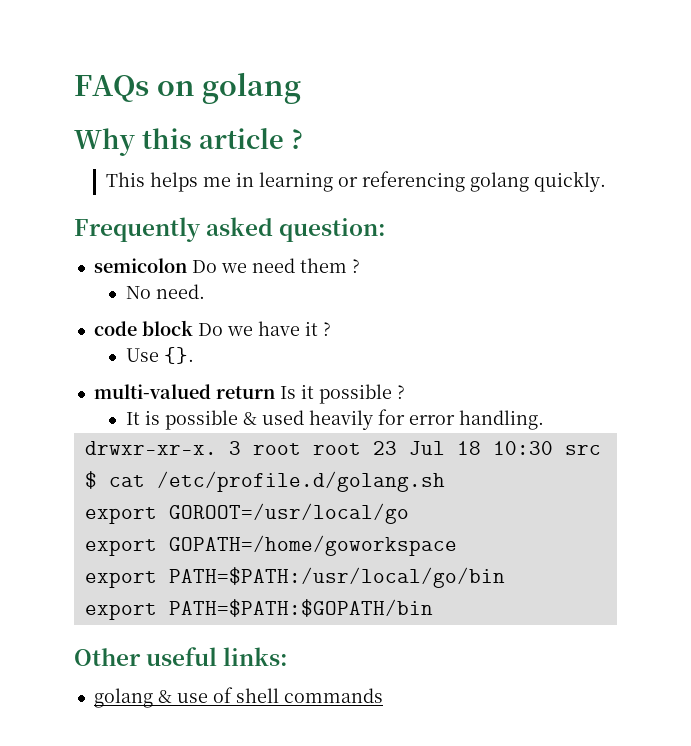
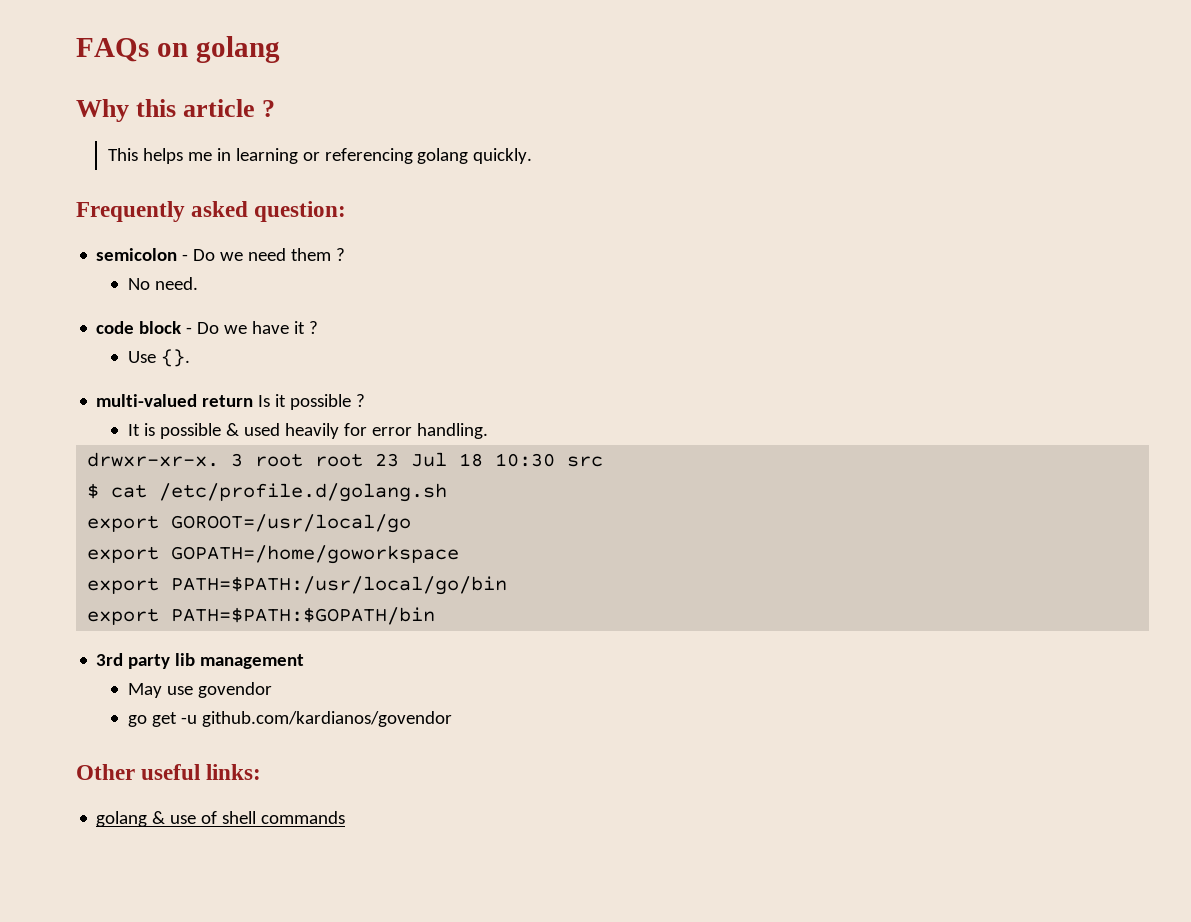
(187, 265) none -> [182,254,189,261] -
(193, 328) none -> [186,327,193,334] -
(433, 608) none -> [96,653,305,669] [127,682,272,698] [127,711,452,727] // 3rd party lib management // May use govendor // go get -u github.com/kardianos/govendor

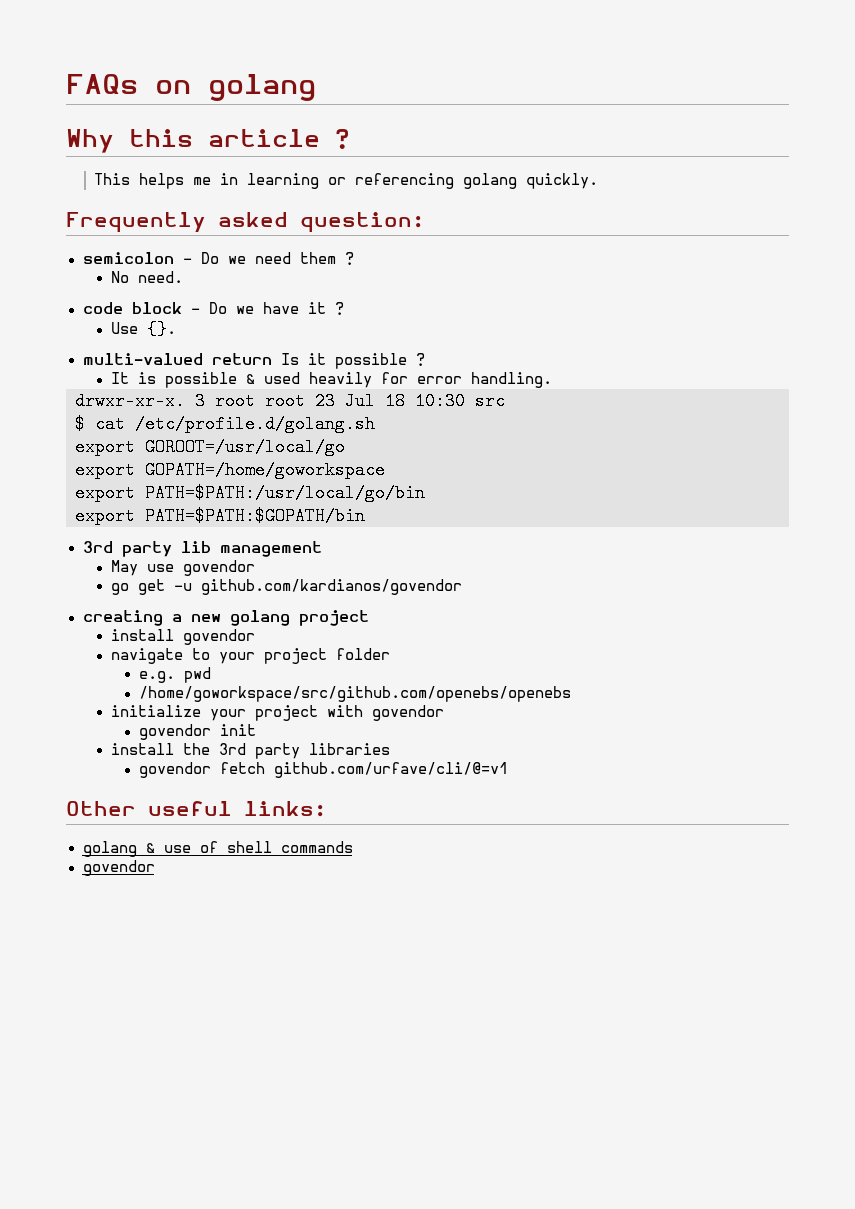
(452, 719) none -> [82,610,369,626] [110,629,255,645] [110,648,390,664] [138,667,211,683] [138,686,571,702] [110,705,444,721] [138,724,256,740] [110,743,390,759] [138,762,508,778] // creating a new golang project // install govendor // navigate to your project folder // e.g. pwd // /home/goworkspace/src/github.com/openebs/openebs // initialize your project with govendor // govendor init // install the 3rd party libraries // govendor fetch github.com/urfave/cli/@=v1
(346, 817) none -> [82,860,155,876] // govendor

